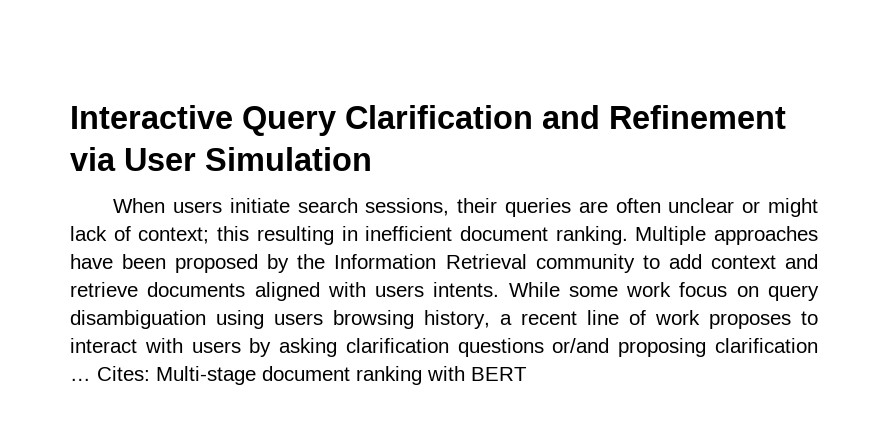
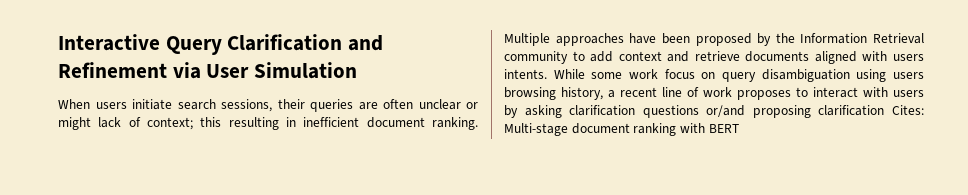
[70,378,91,381] … -> (885, 110) none

